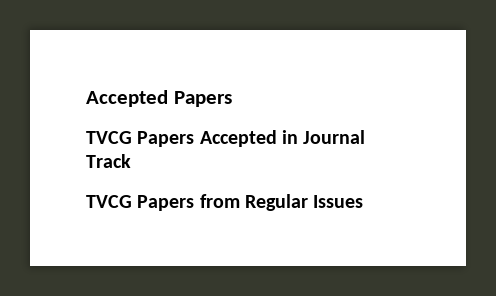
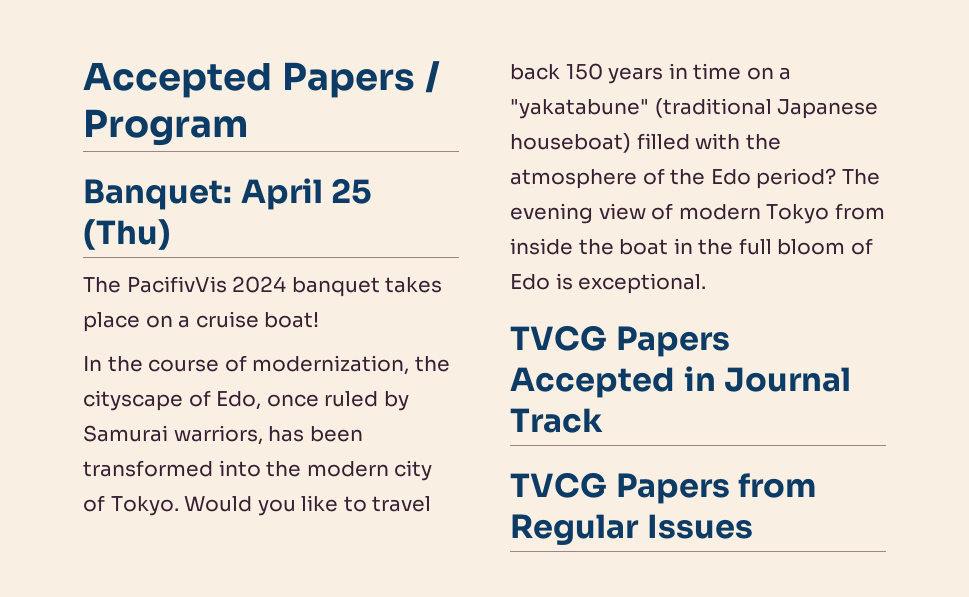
(232, 99) none -> [424,61,440,93] [83,109,248,146] [83,178,373,210] [83,219,171,250] [83,276,443,297] [83,311,320,332] [83,355,450,375] [83,390,409,411] [83,425,363,445] [83,460,433,481] [83,495,432,516] [510,63,792,84] [510,98,879,119] [510,133,781,153] [510,168,880,189] [510,203,885,224] [510,238,873,255] [510,273,707,294] / Program // Banquet: April 25 (Thu) // The PacifivVis 2024 banquet takes place on a cruise boat! // In the course of modernization, the cityscape of Edo, once ruled by Samurai warriors, has been transformed into the modern city of Tokyo. Would you like to travel back 150 years in time on a "yakatabune" (traditional Japanese houseboat) filled with the atmosphere of the Edo period? The evening view of modern Tokyo from inside the boat in the full bloom of Edo is exceptional.

